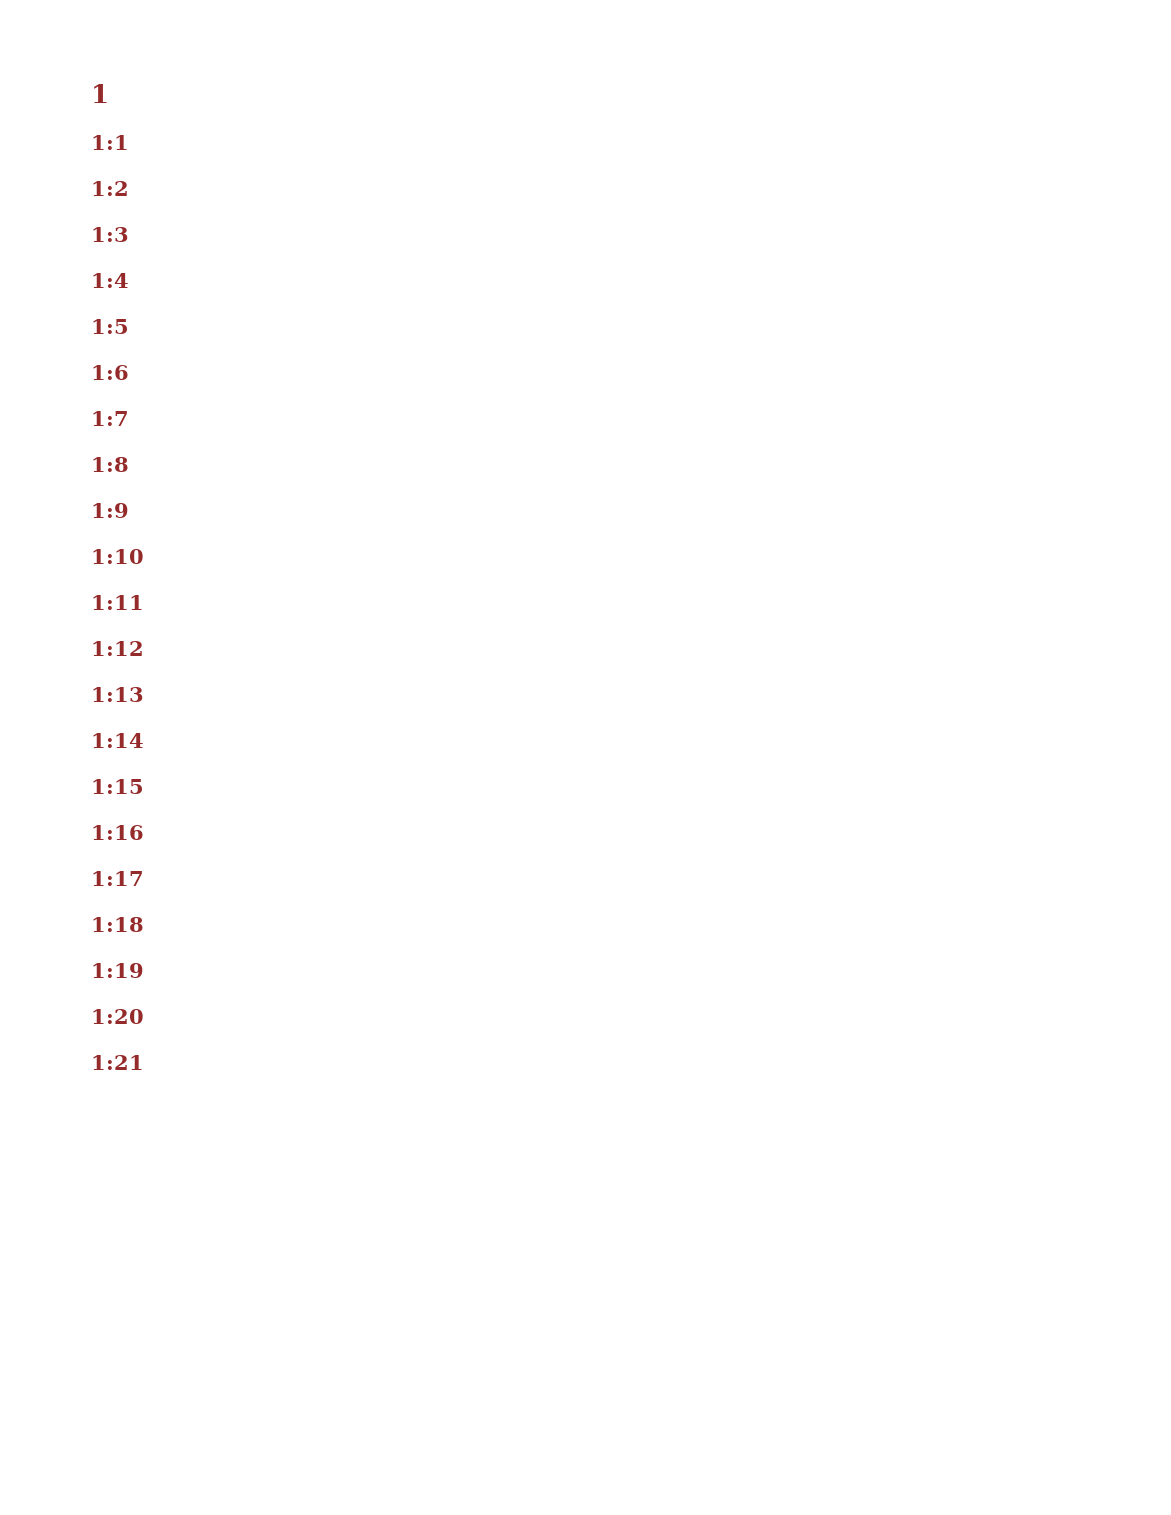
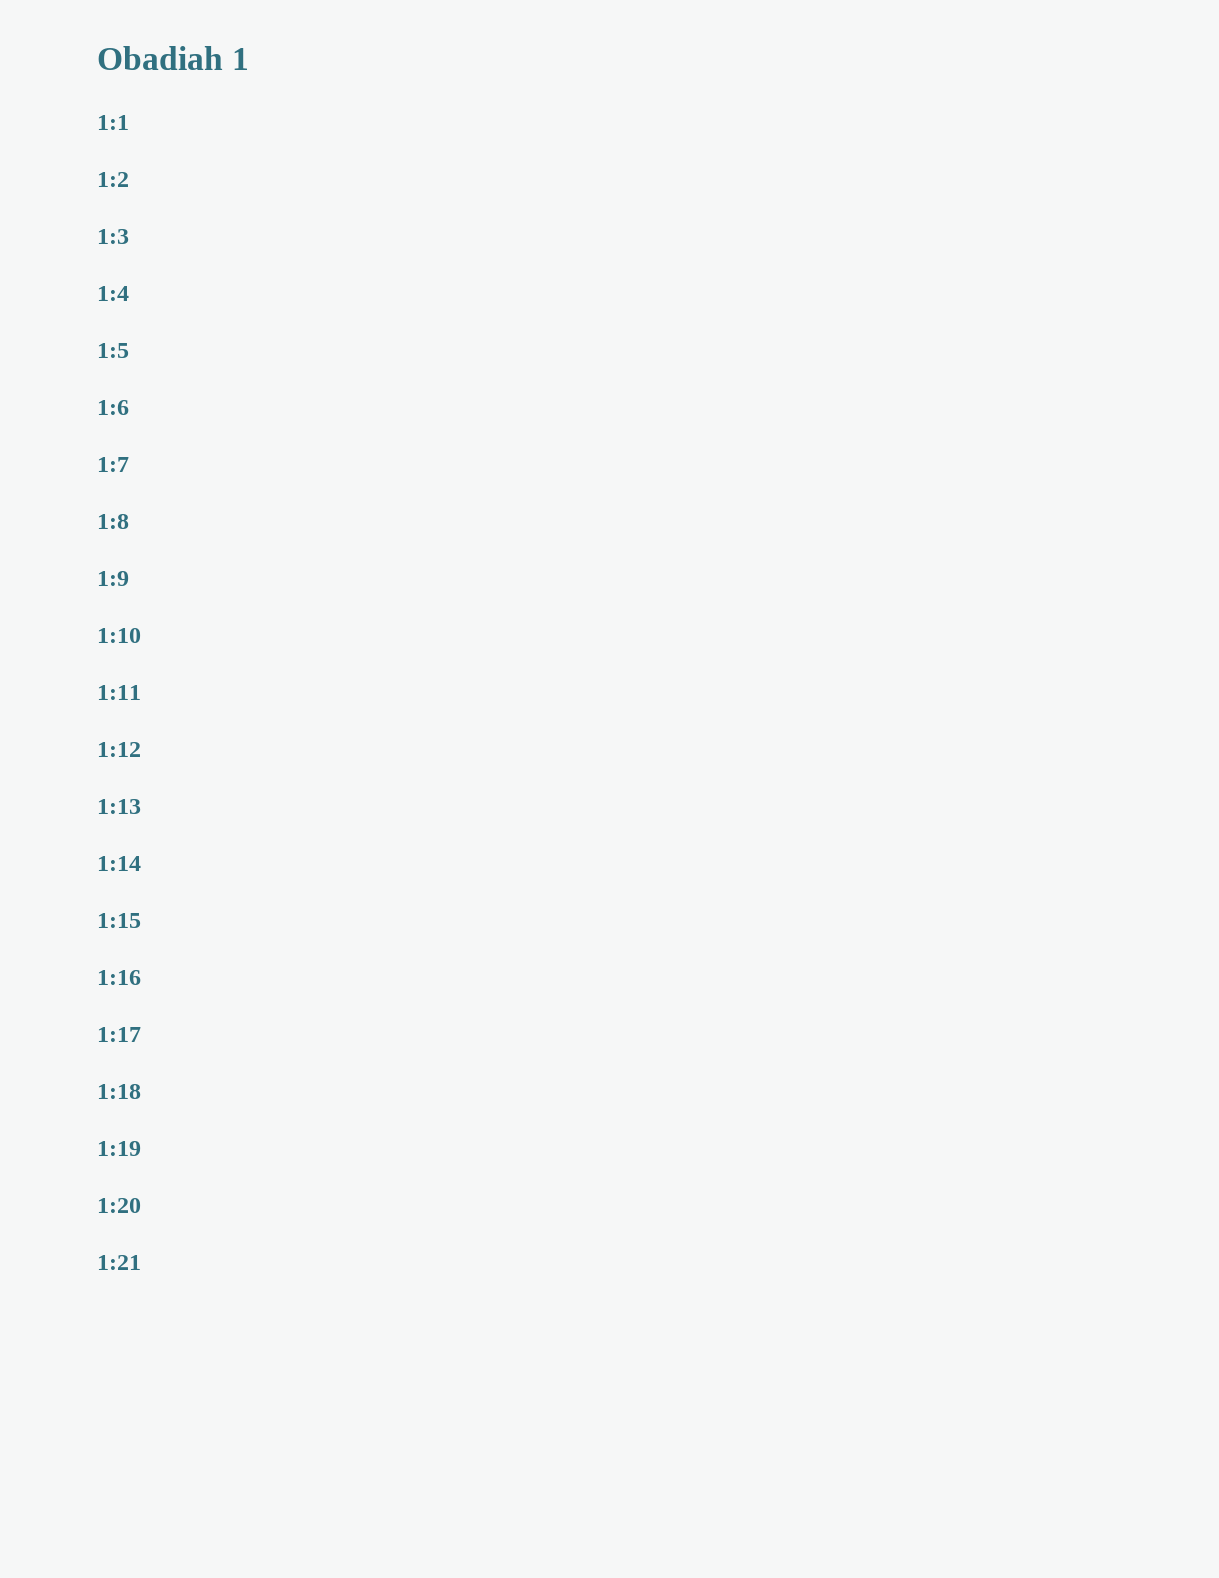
(91, 93) none -> [97,46,223,70] Obadiah

